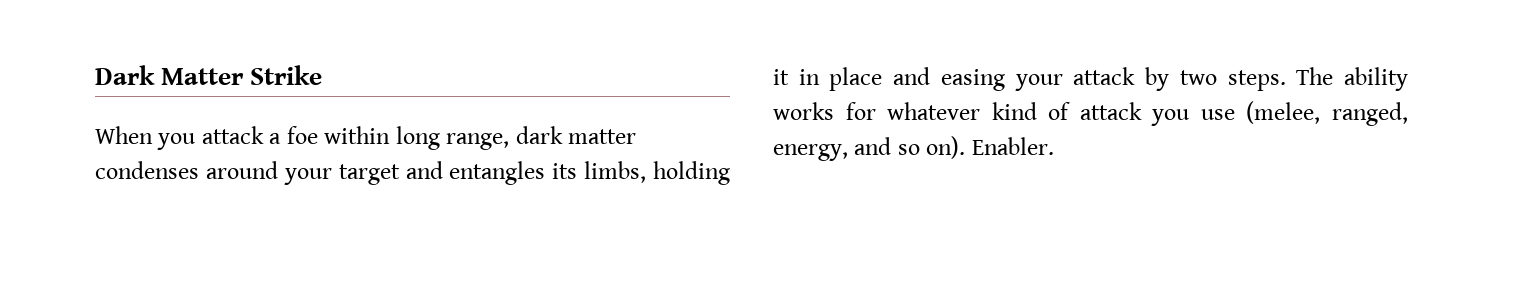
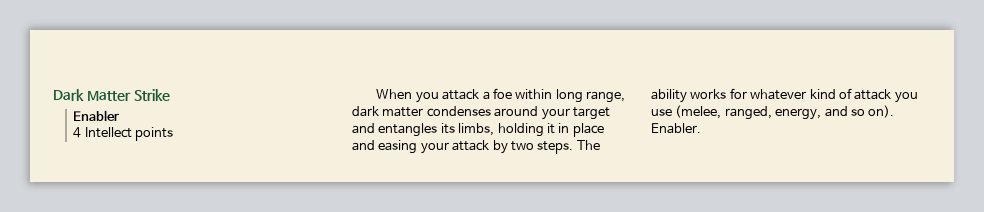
(323, 75) none -> [73,110,120,121] [73,127,174,141] // Enabler // 4 Intellect points

